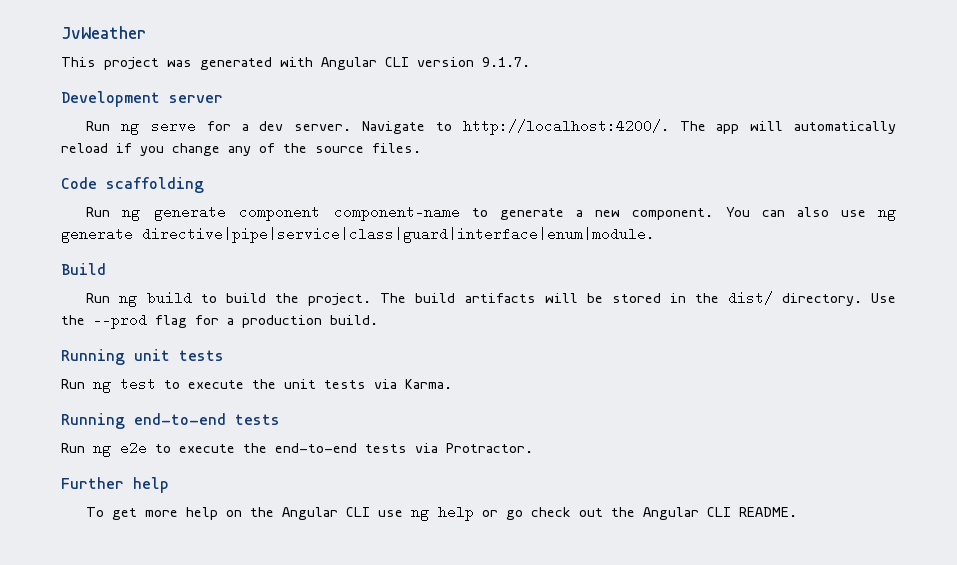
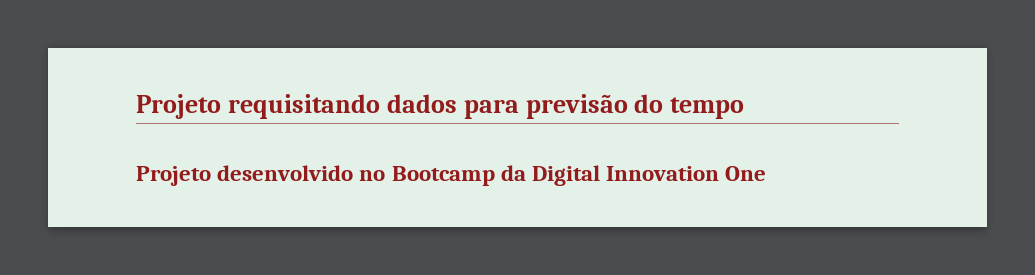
[61,26,146,39] [61,57,530,70] [61,91,223,107] [85,119,897,135] [61,143,421,156] [61,177,204,193] [85,205,897,221] [61,227,654,243] [61,263,106,275] [85,291,897,307] [61,313,378,329] [61,349,224,365] [61,377,452,393] [61,413,280,429] [61,441,533,457] [61,477,169,493] [85,505,797,521] JvWeather // This project was generated with Angular CLI version 9.1.7. // Development server // Run ng serve for a dev server. Navigate to http://localhost:4200/. The app will automatically reload if you change any of the source files. // Code scaffolding // Run ng generate component component-name to generate a new component. You can also use ng generate directive|pipe|service|class|guard|interface|enum|module. // Build // Run ng build to build the project. The build artifacts will be stored in the dist/ directory. Use the --prod flag for a production build. // Running unit tests // Run ng test to execute the unit tests via Karma. // Running end-to-end tests // Run ng e2e to execute the end-to-end tests via Protractor. // Further help // To get more help on the Angular CLI use ng help or go check out the Angular CLI README. -> [136,94,745,119] [136,165,767,186] Projeto requisitando dados para previsão do tempo // Projeto desenvolvido no Bootcamp da Digital Innovation One

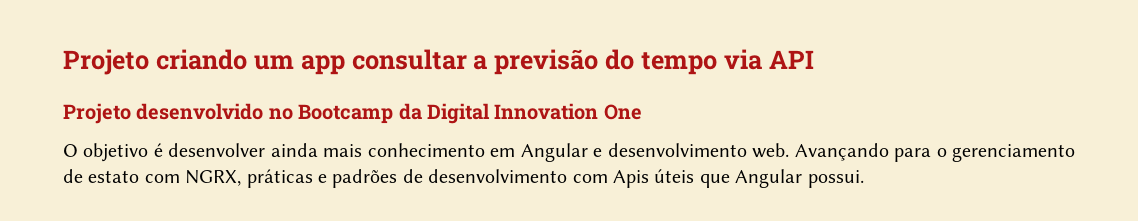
[136,94,519,119] Projeto requisitando dados para -> [63,49,488,75] Projeto criando um app consultar a
(745, 108) none -> [723,49,814,70] via API
(767, 173) none -> [63,143,1075,162] [63,169,864,188] // O objetivo é desenvolver ainda mais conhecimento em Angular e desenvolvimento web. Avançando para o gerenciamento de estato com NGRX, práticas e padrões de desenvolvimento com Apis úteis que Angular possui.

